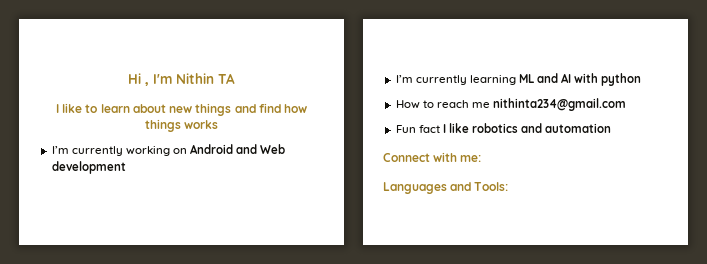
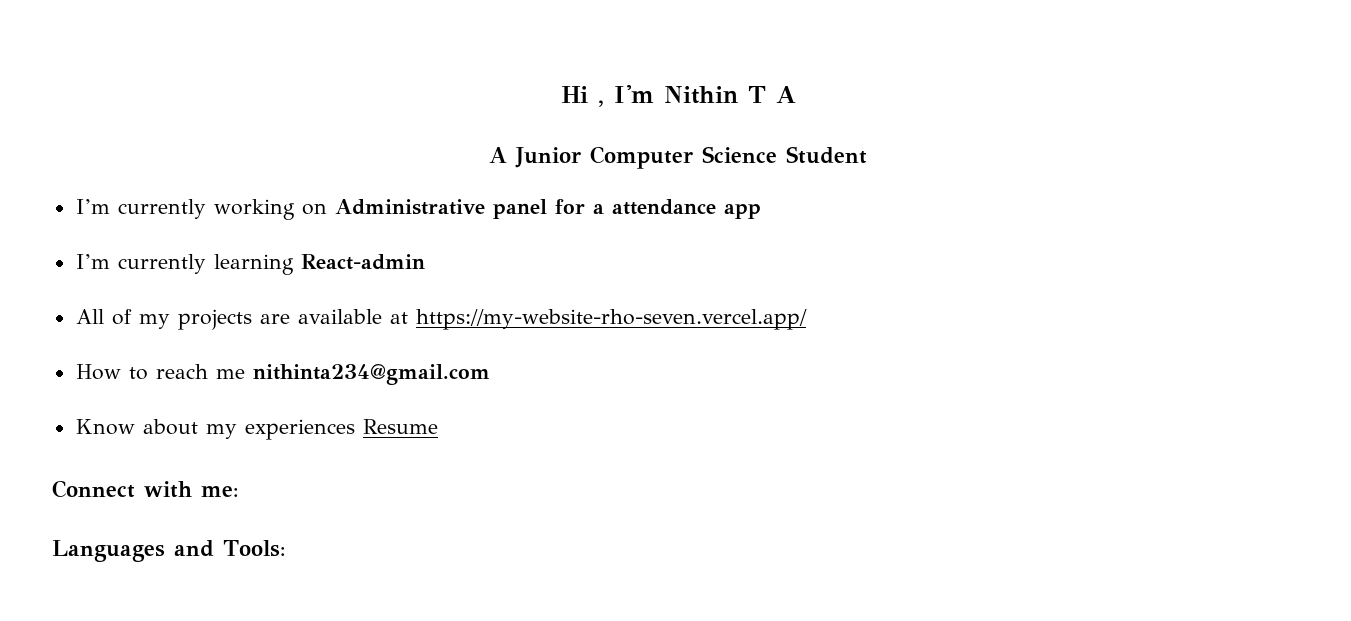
[218,73,235,84] [55,103,308,116] [144,119,219,132] [51,144,286,156] [51,161,126,174] [395,73,642,86] TA // I like to learn about new things and find how things works // I’m currently working on Android and Web development // I’m currently learning ML and AI with python -> [747,86,796,103] [489,146,867,169] [75,199,761,220] [75,254,425,275] [75,309,807,330] T A // A Junior Computer Science Student // I’m currently working on Administrative panel for a attendance app // I’m currently learning React-admin // All of my projects are available at https://my-website-rho-seven.vercel.app/
[395,123,612,133] Fun fact I like robotics and automation -> [75,419,438,440] Know about my experiences Resume

